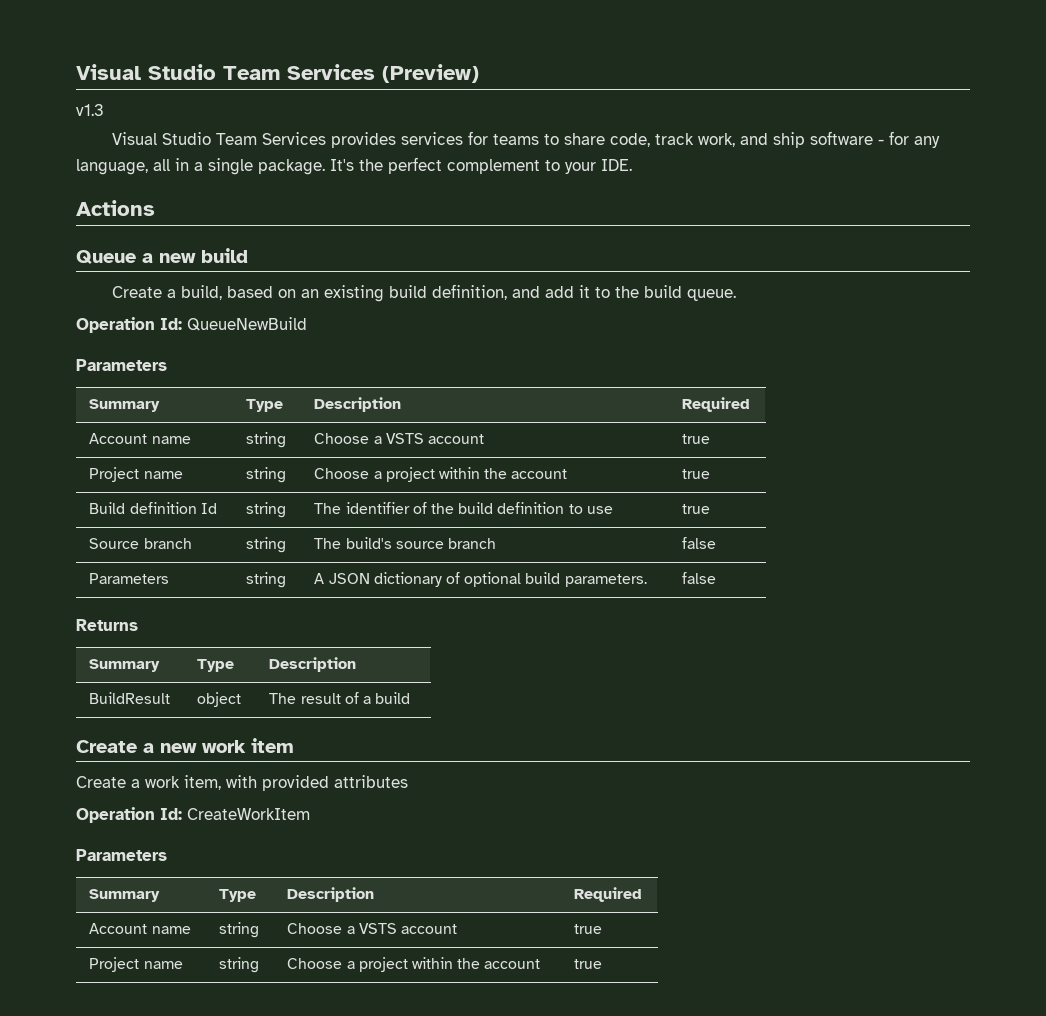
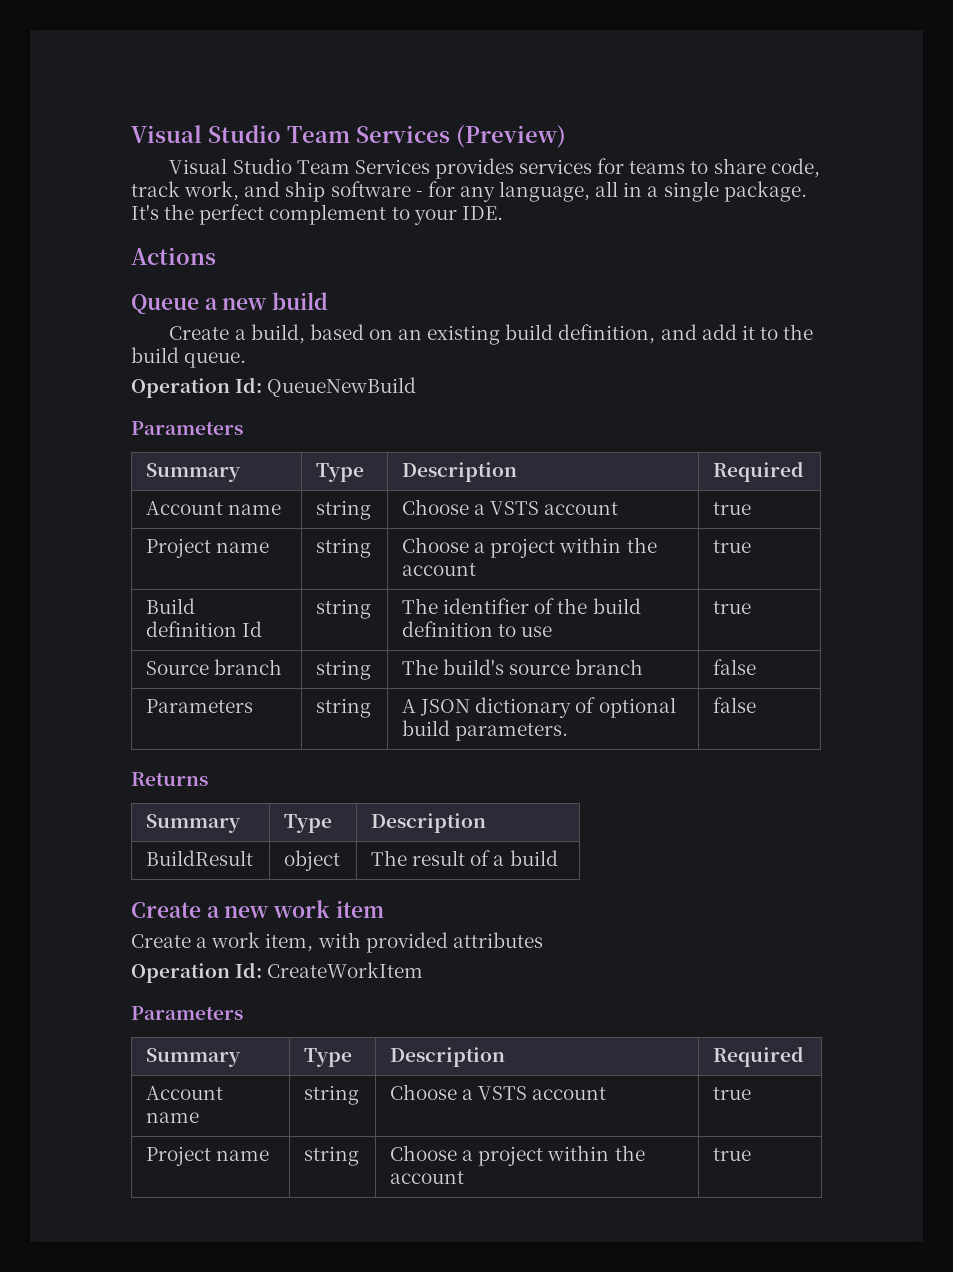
[76,104,104,116] // v1.3 -> (566, 136) none

